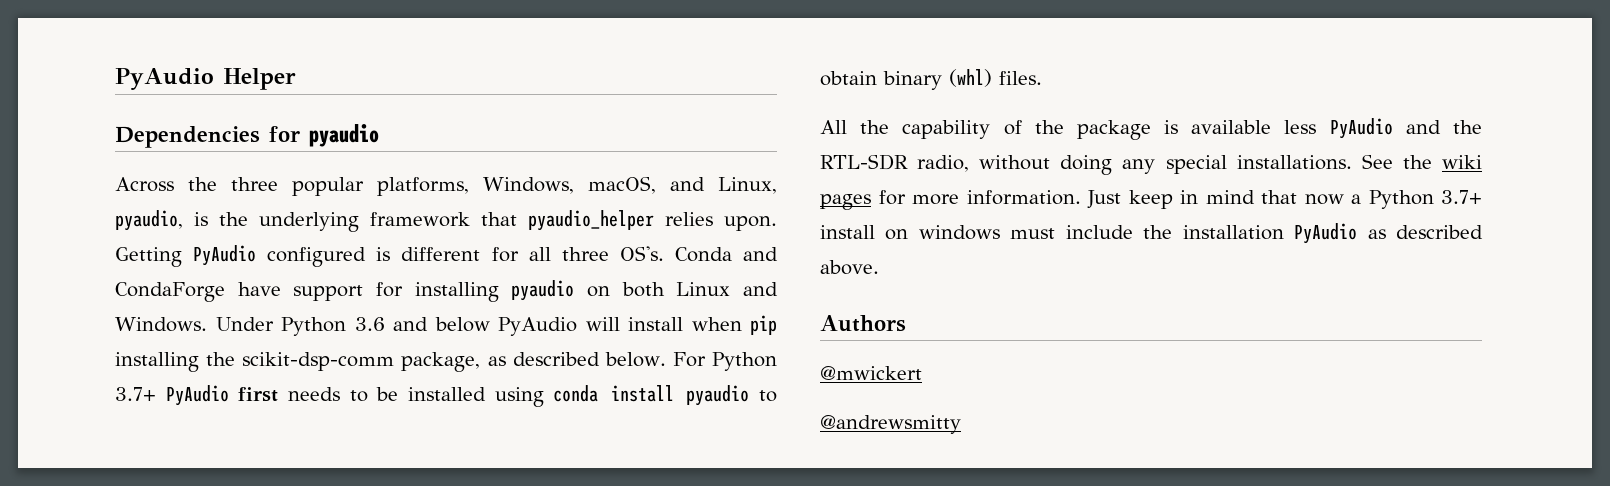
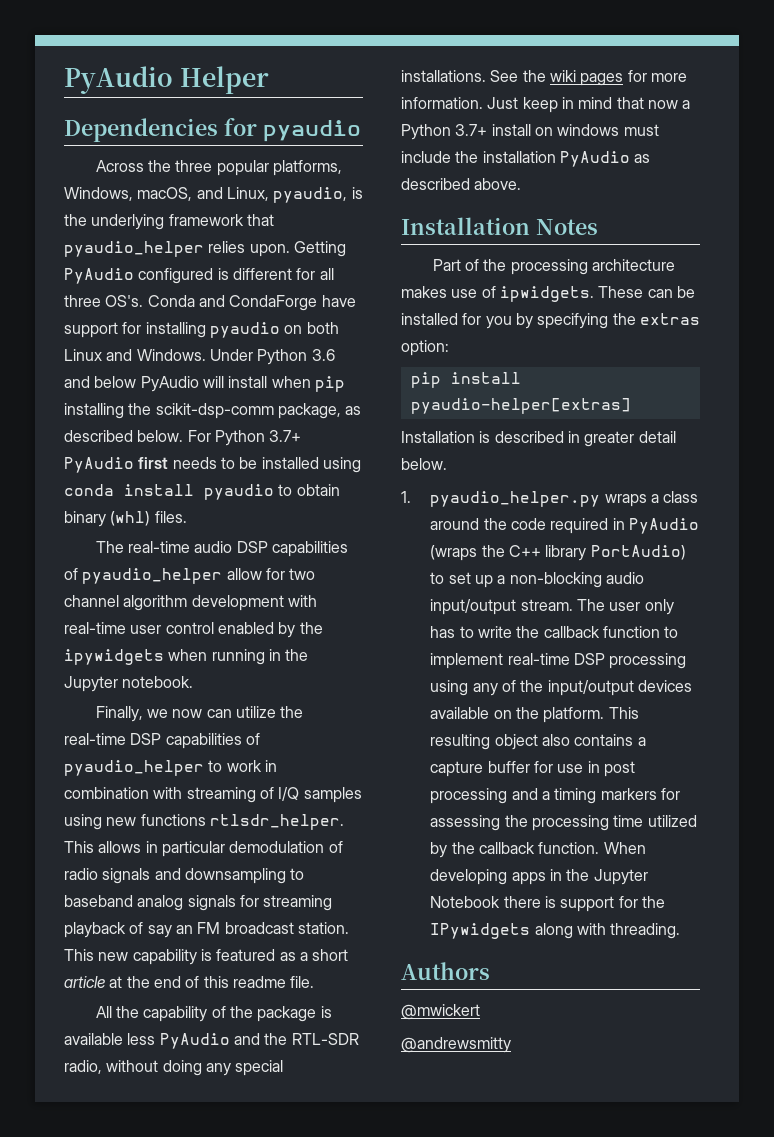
(1042, 78) none -> [95,541,349,557] [64,568,316,584] [64,595,317,611] [64,622,323,638] [64,649,309,665] [64,676,194,692] [95,706,304,722] [64,733,260,749] [64,760,277,776] [64,787,362,803] [64,814,344,830] [64,841,343,857] [64,868,305,884] [64,895,333,911] [64,922,349,938] [64,949,349,965] [64,976,315,988] // The real-time audio DSP capabilities of pyaudio_helper allow for two channel algorithm development with real-time user control enabled by the ipywidgets when running in the Jupyter notebook. // Finally, we now can utilize the real-time DSP capabilities of pyaudio_helper to work in combination with streaming of I/Q samples using new functions rtlsdr_helper. This allows in particular demodulation of radio signals and downsampling to baseband analog signals for streaming playback of say an FM broadcast station. This new capability is featured as a short article at the end of this readme file.
(879, 267) none -> [401,217,598,235] [432,259,676,275] [401,286,695,302] [401,313,700,329] [401,340,449,356] [410,372,521,388] [410,398,631,414] [401,431,676,447] [401,458,447,470] [401,491,699,507] [430,518,699,534] [430,545,686,561] [430,572,644,588] [430,599,674,615] [430,626,679,638] [430,653,687,669] [430,680,692,696] [430,707,639,723] [430,734,646,750] [430,761,635,777] [430,788,680,804] [430,815,697,831] [430,842,646,858] [430,869,648,885] [430,896,665,912] [430,923,681,939] // Installation Notes // Part of the processing architecture makes use of ipwidgets. These can be installed for you by specifying the extras option: // pip install pyaudio-helper[extras] // Installation is described in greater detail below. // 1. pyaudio_helper.py wraps a class around the code required in PyAudio (wraps the C++ library PortAudio) to set up a non-blocking audio input/output stream. The user only has to write the callback function to implement real-time DSP processing using any of the input/output devices available on the platform. This resulting object also contains a capture buffer for use in post processing and a timing markers for assessing the processing time utilized by the callback function. When developing apps in the Jupyter Notebook there is support for the IPywidgets along with threading.

